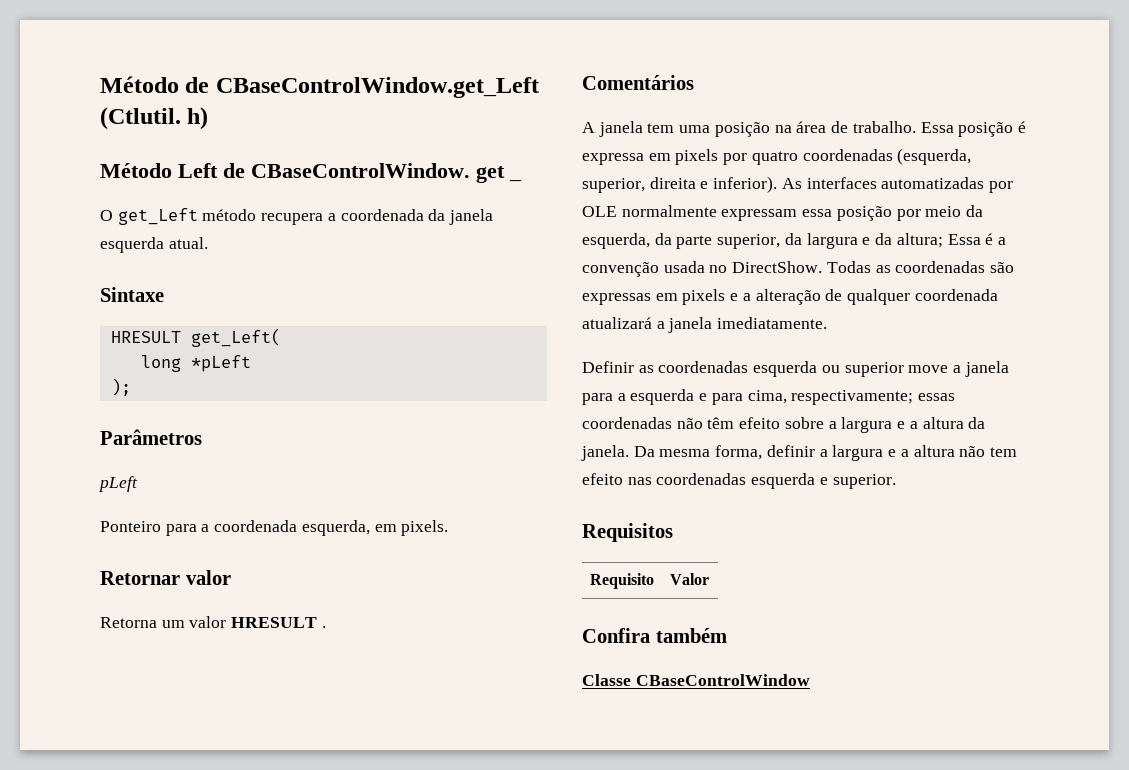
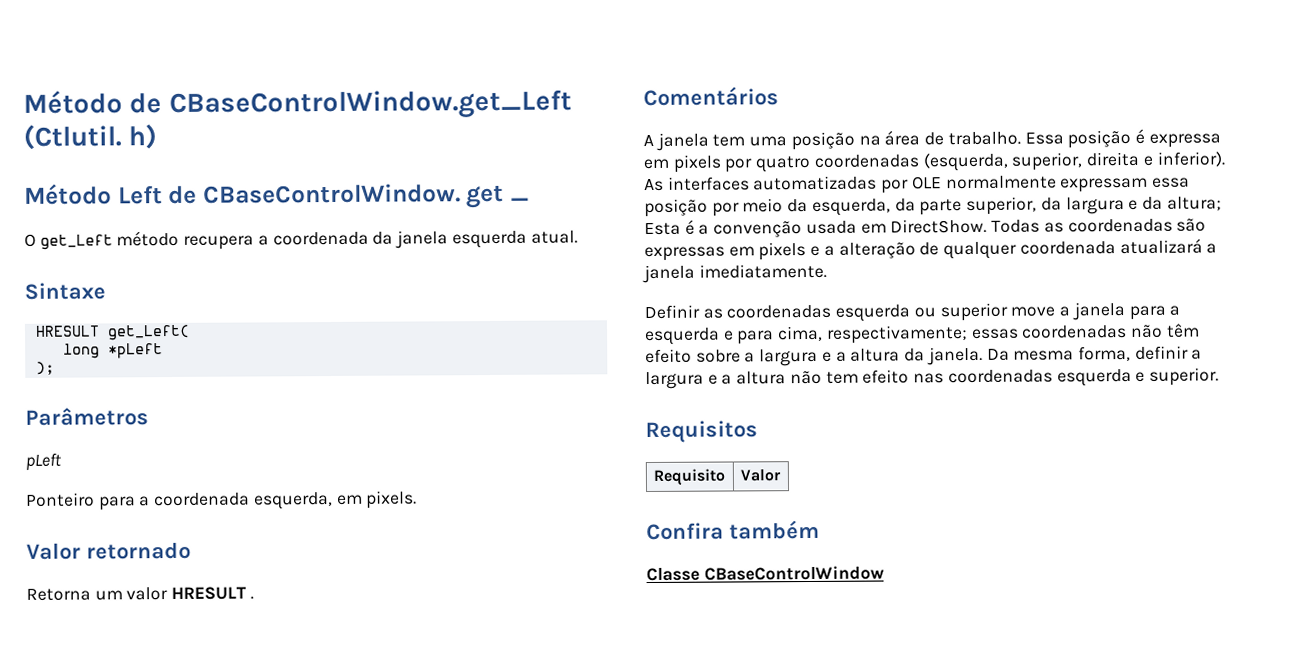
[100,570,231,585] Retornar valor -> [26,541,191,560] Valor retornado
[947,234,981,245] Essa -> [644,222,681,236] Esta
[709,265,728,273] no -> [860,223,887,234] em

